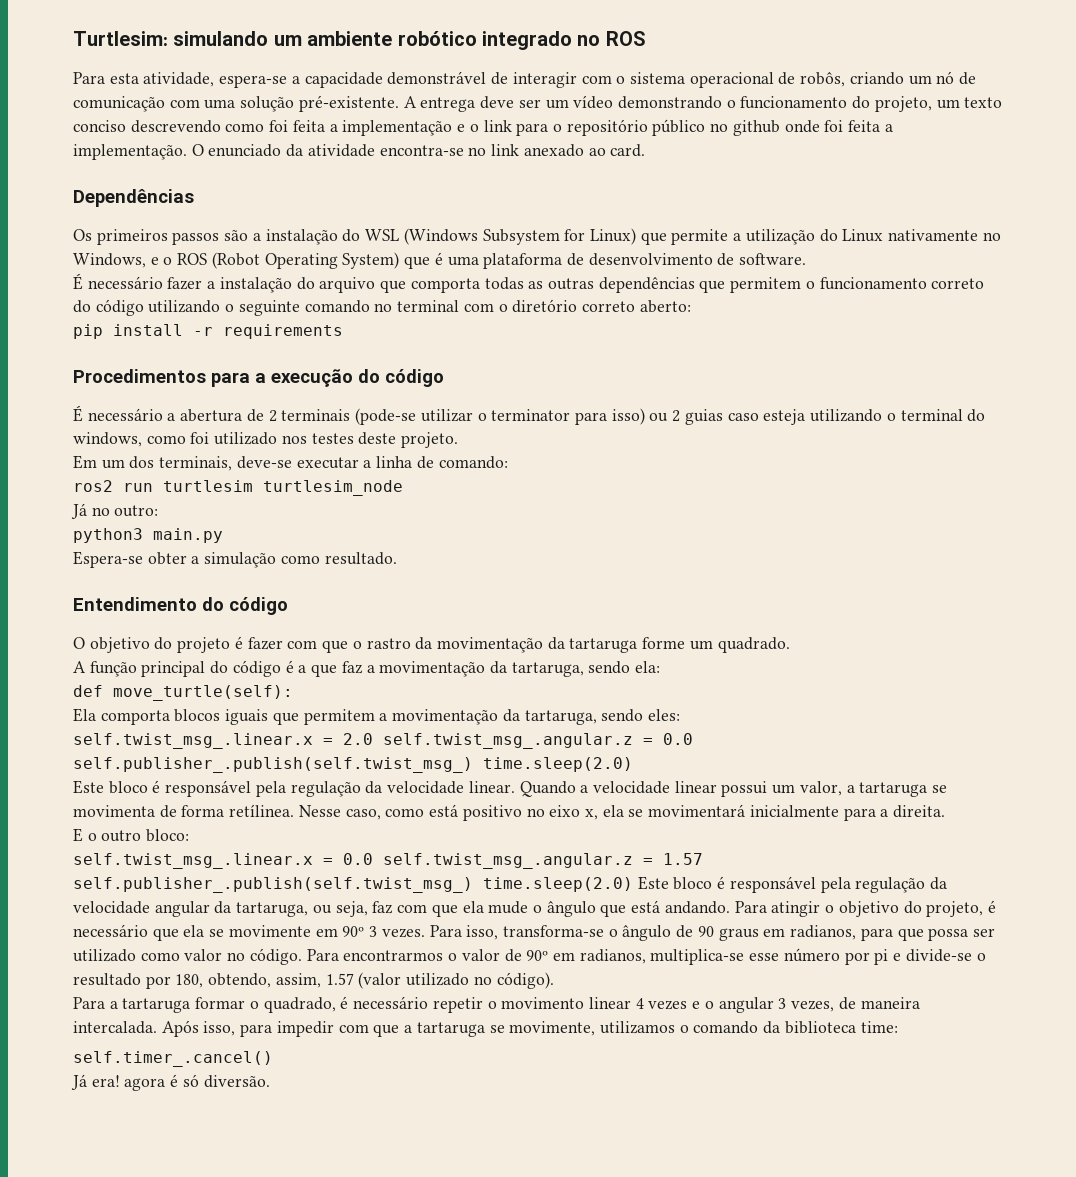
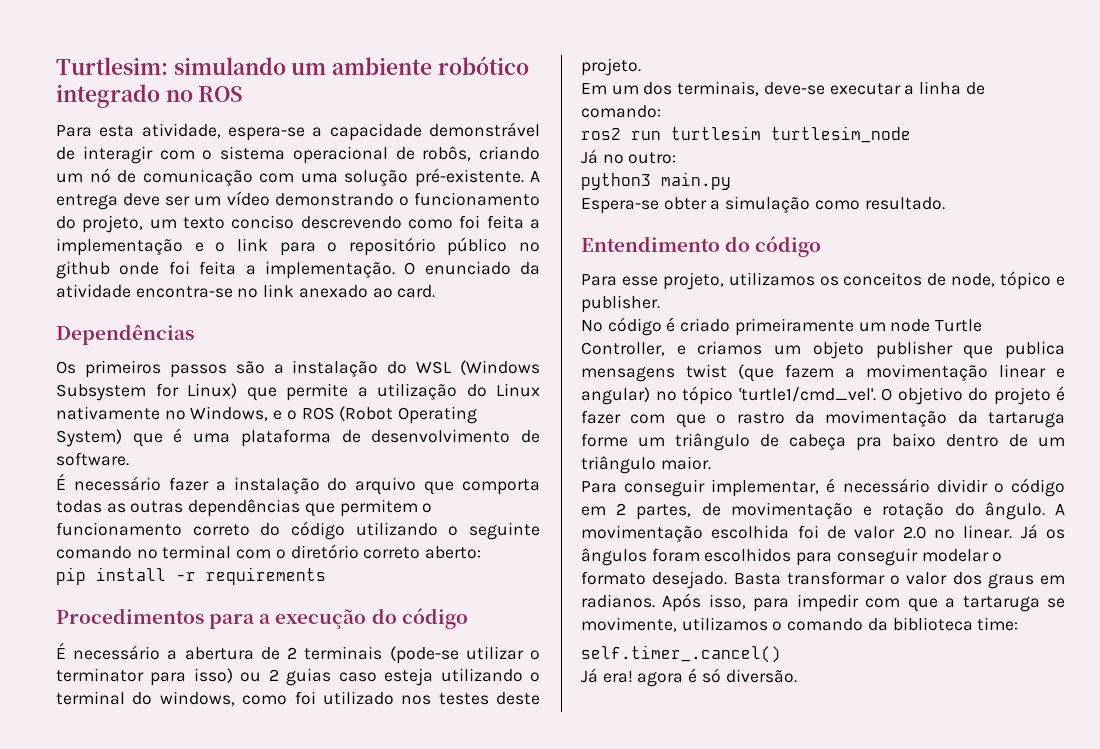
(288, 606) none -> [581,271,1065,290] [581,295,660,313] [581,317,983,336] [581,341,1065,359] [581,364,1065,382] [581,386,876,405] Para esse projeto, utilizamos os conceitos de node, tópico e publisher. // No código é criado primeiramente um node Turtle Controller, e criamos um objeto publisher que publica mensagens twist (que fazem a movimentação linear e angular) no tópico 'turtle1/cmd_vel'.
[717,637,790,653] [73,660,661,677] [73,685,293,701] [73,708,680,725] [73,733,693,749] [73,757,633,773] [73,780,948,797] [73,804,946,821] [73,828,190,842] [73,853,703,869] [73,876,948,893] [73,900,996,917] [73,924,995,941] [73,948,986,965] [73,972,554,989] [73,996,920,1013] [73,1021,157,1034] quadrado. // A função principal do código é a que faz a movimentação da tartaruga, sendo ela: // def move_turtle(self): // Ela comporta blocos iguais que permitem a movimentação da tartaruga, sendo eles: // self.twist_msg_.linear.x = 2.0 self.twist_msg_.angular.z = 0.0 self.publisher_.publish(self.twist_msg_) time.sleep(2.0) // Este bloco é responsável pela regulação da velocidade linear. Quando a velocidade linear possui um valor, a tartaruga se movimenta de forma retílinea. Nesse caso, como está positivo no eixo x, ela se movimentará inicialmente para a direita. // E o outro bloco: // self.twist_msg_.linear.x = 0.0 self.twist_msg_.angular.z = 1.57 self.publisher_.publish(self.twist_msg_) time.sleep(2.0) Este bloco é responsável pela regulação da velocidade angular da tartaruga, ou seja, faz com que ela mude o ângulo que está andando. Para atingir o objetivo do projeto, é necessário que ela se movimente em 90º 3 vezes. Para isso, transforma-se o ângulo de 90 graus em radianos, para que possa ser utilizado como valor no código. Para encontrarmos o valor de 90º em radianos, multiplica-se esse número por pi e divide-se o resultado por 180, obtendo, assim, 1.57 (valor utilizado no código). // Para a tartaruga formar o quadrado, é necessário repetir o movimento linear 4 vezes e o angular 3 vezes, de maneira intercalada. -> [675,433,1065,451] [581,456,711,474] [581,478,1065,497] [581,502,1065,520] [581,524,1065,542] [581,548,1003,566] [581,571,1065,589] [581,594,655,608] triângulo de cabeça pra baixo dentro de um triângulo maior. // Para conseguir implementar, é necessário dividir o código em 2 partes, de movimentação e rotação do ângulo. A movimentação escolhida foi de valor 2.0 no linear. Já os ângulos foram escolhidos para conseguir modelar o formato desejado. Basta transformar o valor dos graus em radianos.

